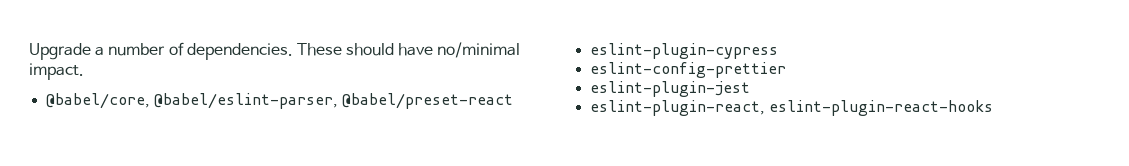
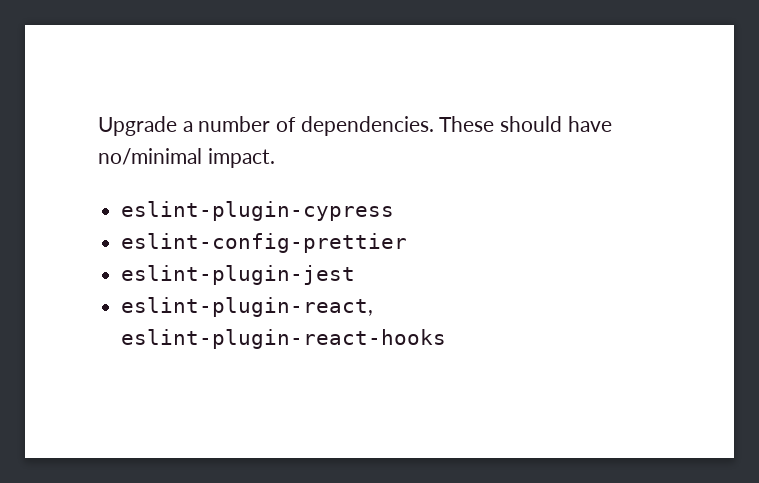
[46,93,514,109] // @babel/core, @babel/eslint-parser, @babel/preset-react -> (275, 158) none

